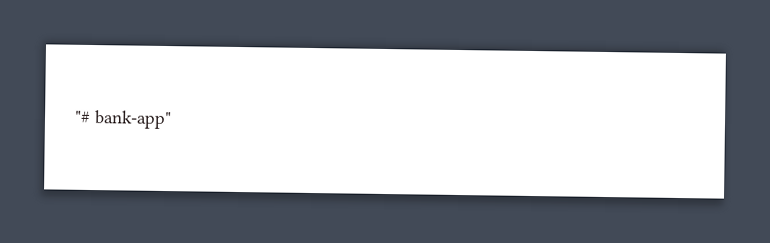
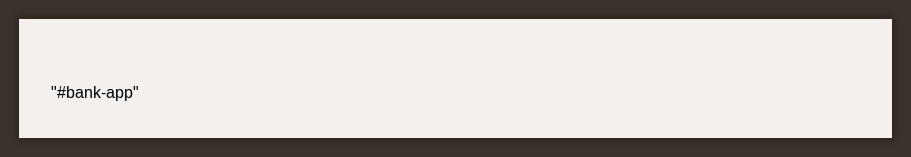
[74,110,172,130] "# bank-app" -> [51,86,139,101] "#bank-app"

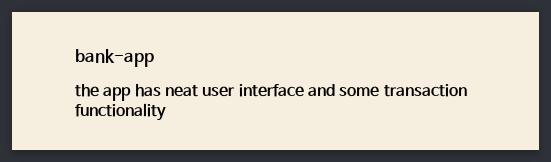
[51,86,139,101] "#bank-app" -> [75,49,154,67] [75,84,467,101] [75,103,166,121] bank-app // the app has neat user interface and some transaction functionality

